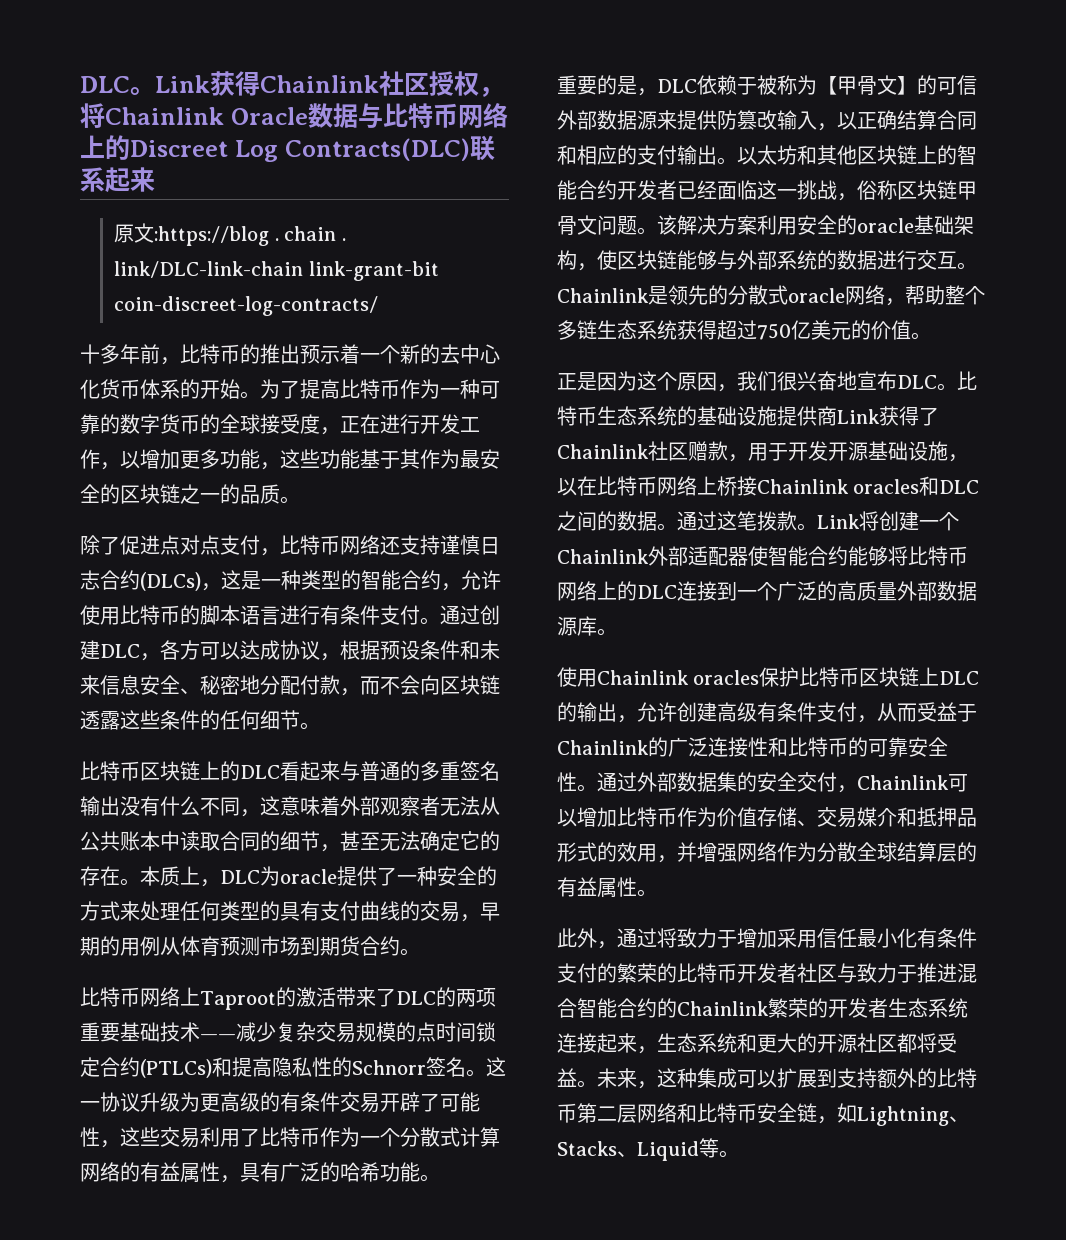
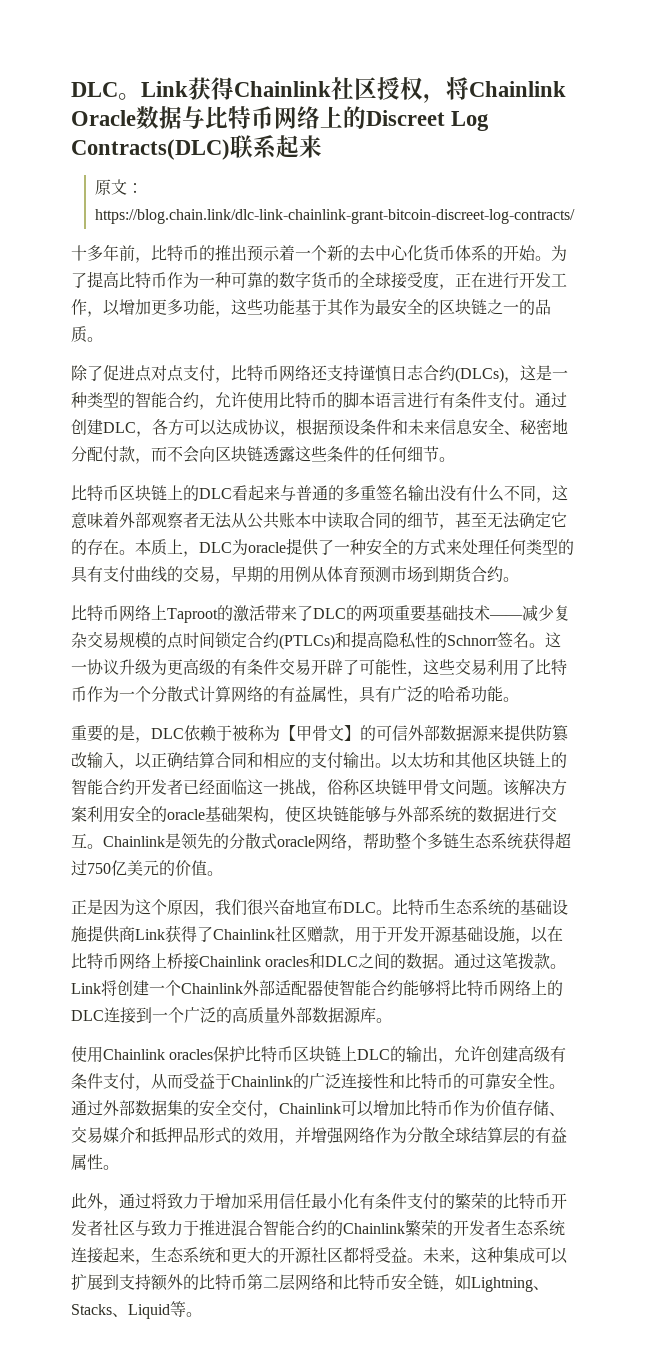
[154,226,346,246] [114,261,439,281] [114,296,379,316] :https://blog . chain . link/DLC-link-chain link-grant-bit coin-discreet-log-contracts/ -> [126,183,143,193] [94,209,575,224] ：https://blog.chain.link/dlc-link-chainlink-grant-bitcoin-discreet-log-contracts/

